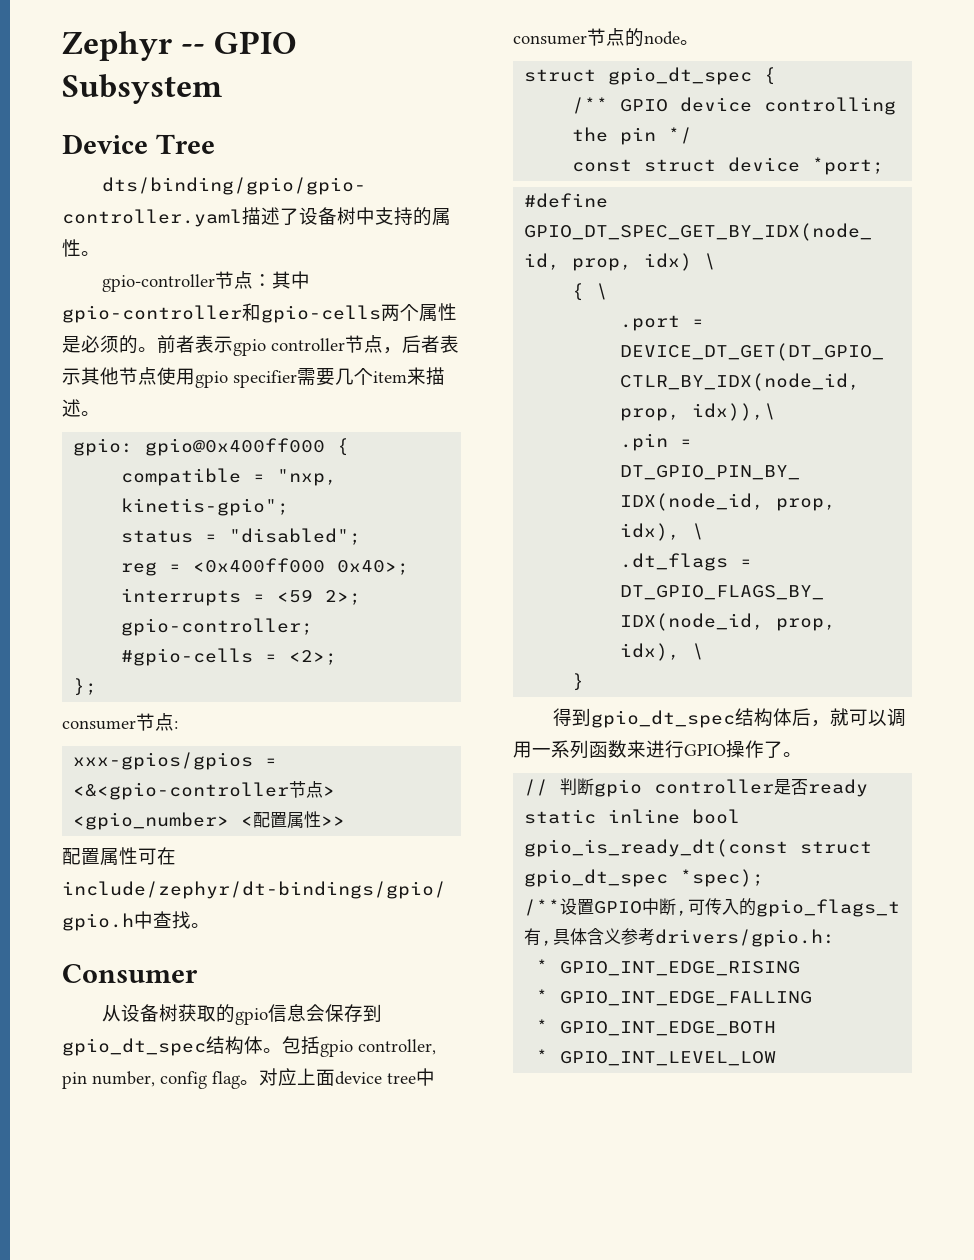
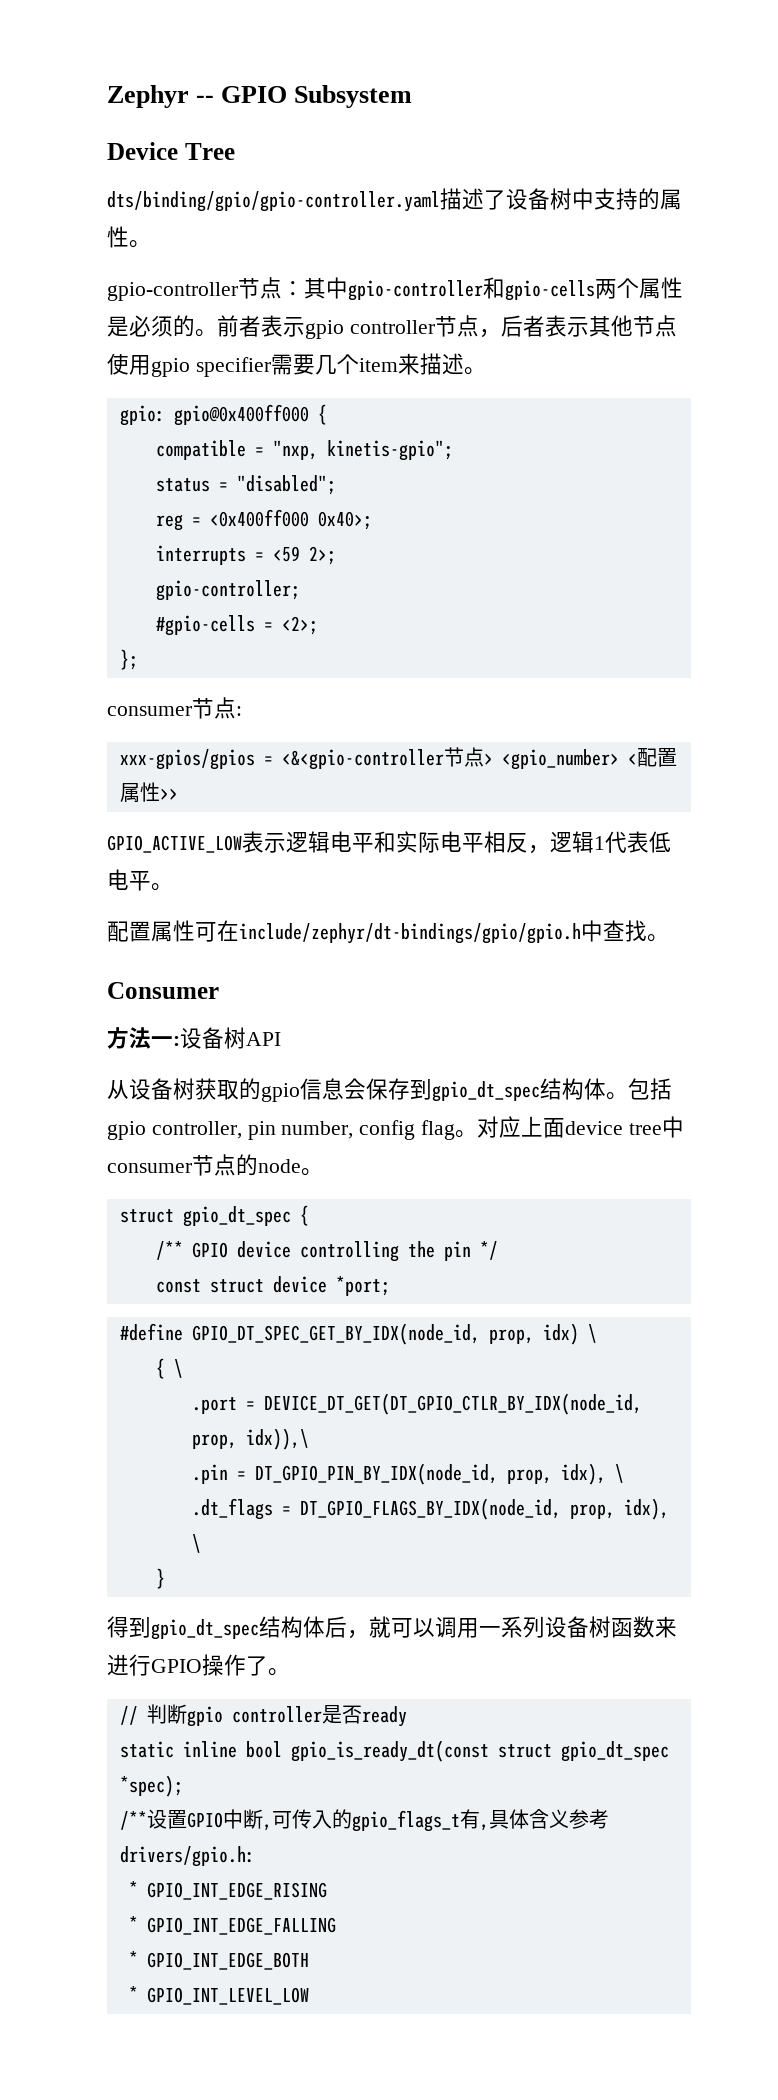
(346, 821) none -> [107,831,671,854] [107,869,173,891] // GPIO_ACTIVE_LOW表示逻辑电平和实际电平相反，逻辑1代表低电平。
(198, 973) none -> [107,1027,281,1049] // 方法一:设备树API
(589, 749) none -> [545,1616,611,1638] 设备树

